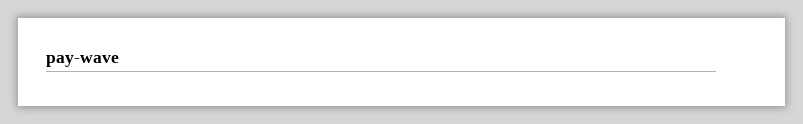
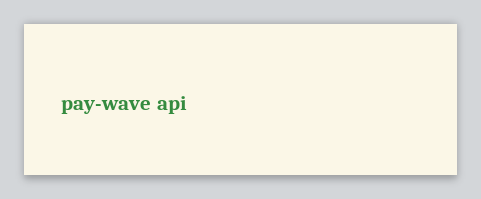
(119, 61) none -> [156,96,187,114] api

